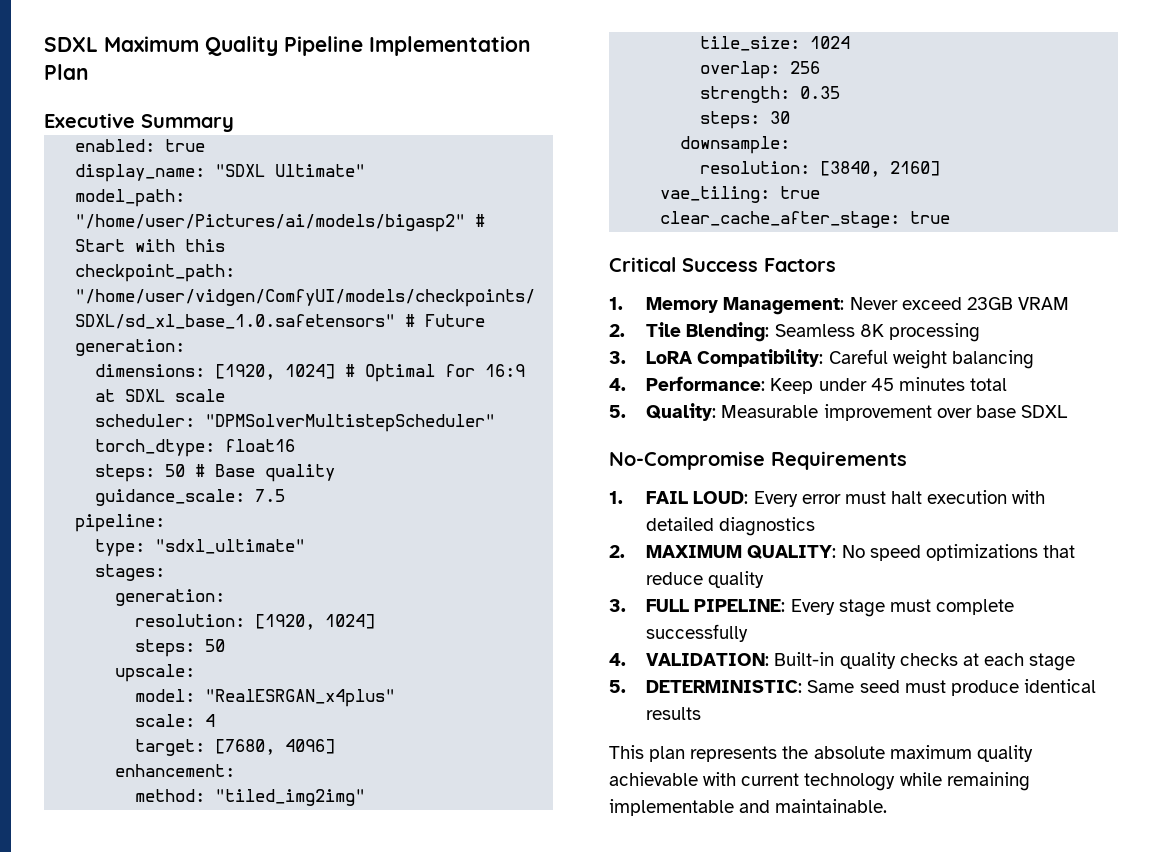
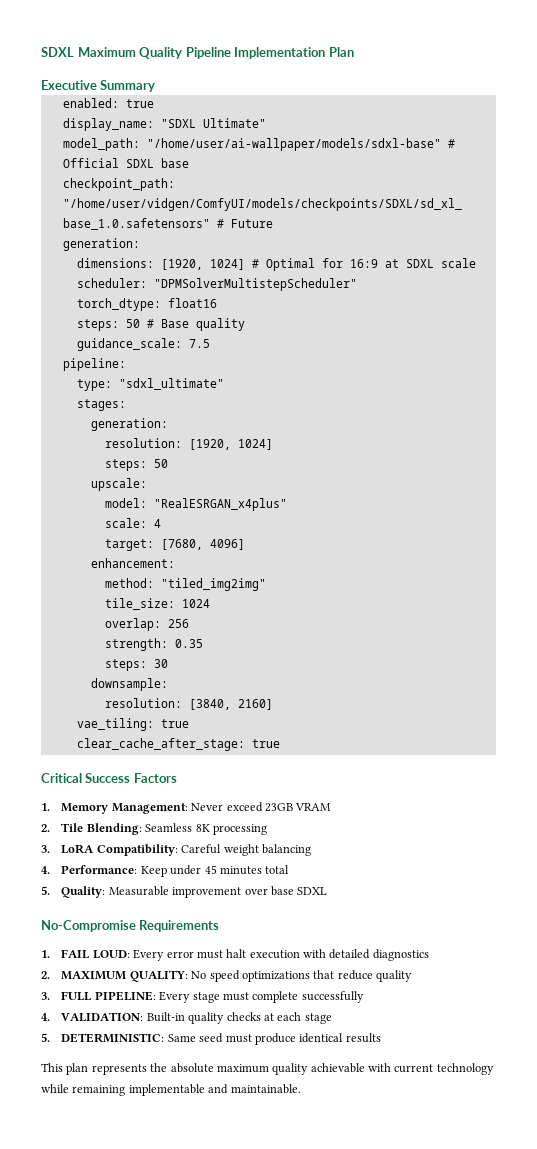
[75,214,486,232] [75,239,226,252] "/home/user/Pictures/ai/models/bigasp2" # Start with this -> [146,138,455,151] [62,158,189,168] "/home/user/ai-wallpaper/models/sdxl-base" # Official SDXL base

